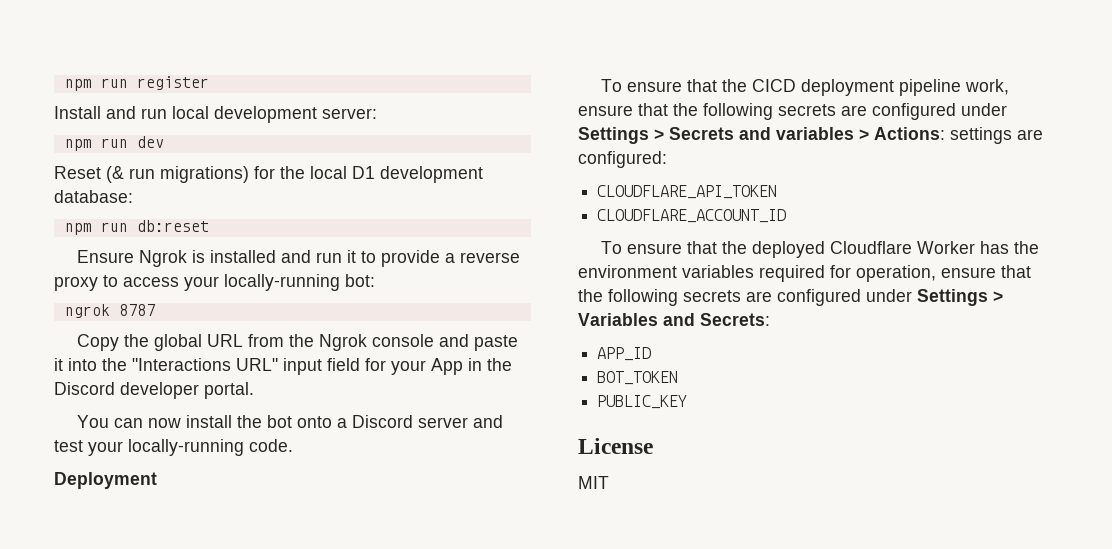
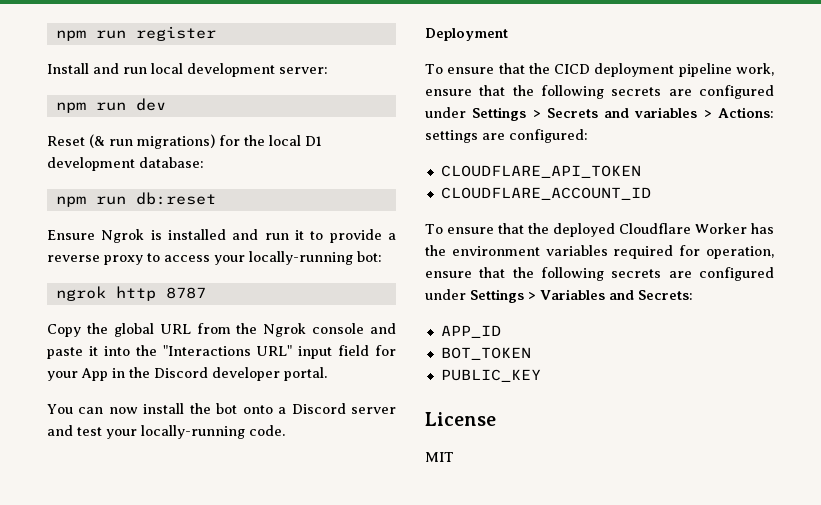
(110, 311) none -> [115,286,156,301] http

